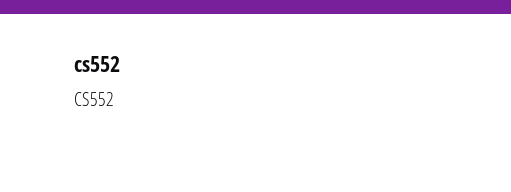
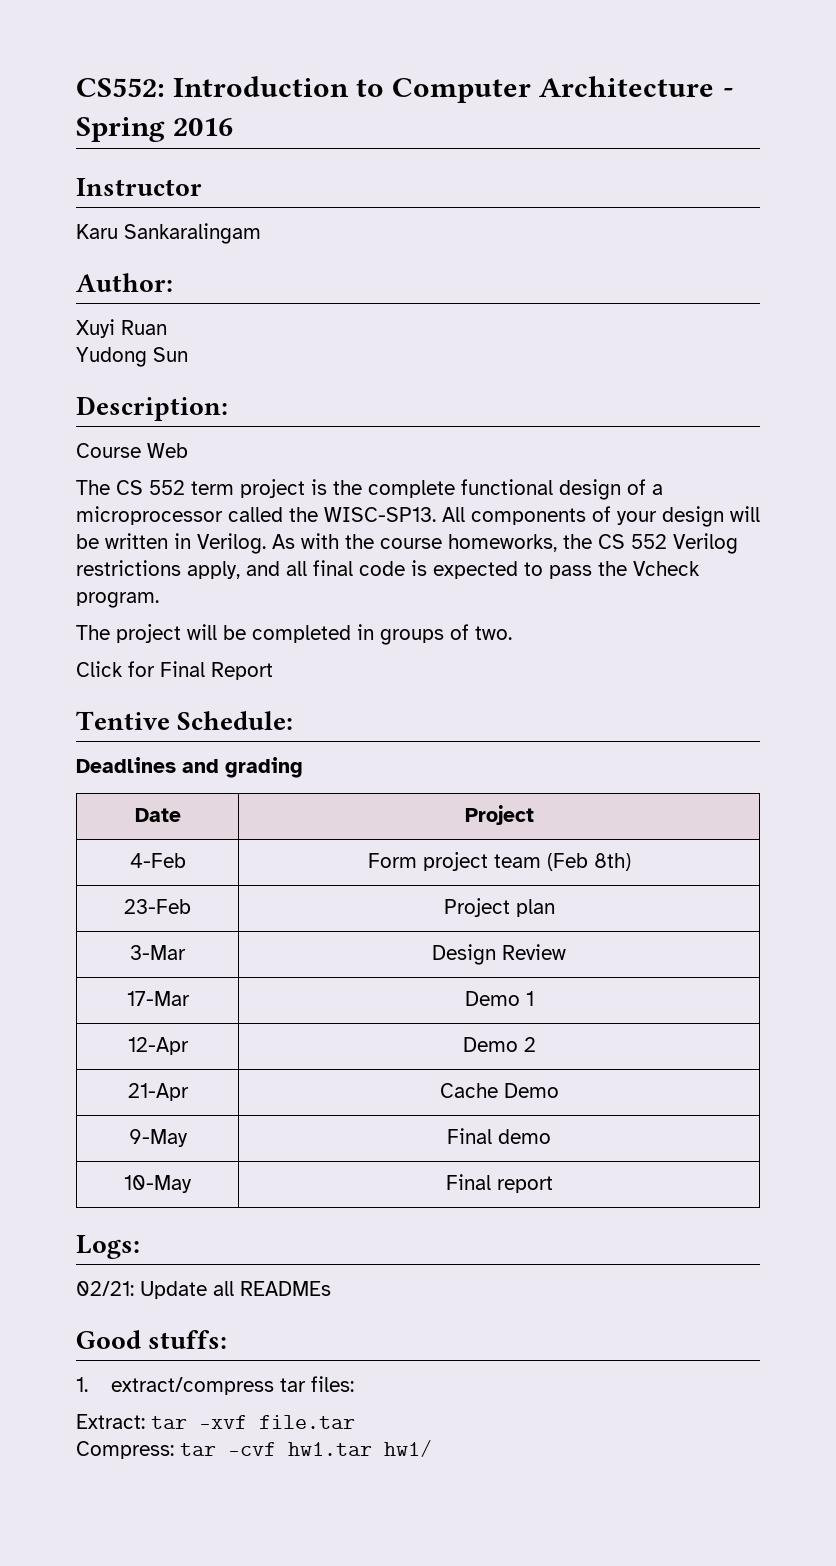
[74,56,120,72] [74,92,114,106] cs552 // CS552 -> [76,76,734,103] [76,117,234,142] [76,178,202,196] [76,223,261,244] [76,273,173,292] [76,319,167,338] [76,347,188,367] [76,396,228,421] [76,443,188,458] [76,479,663,500] [76,506,760,527] [76,533,738,554] [76,560,700,579] [76,592,159,608] [76,624,512,645] [76,661,273,680] [76,711,294,730] [76,757,303,778] [134,808,181,822] [464,805,534,825] [129,853,186,868] [367,852,631,871] [124,899,191,914] [443,898,555,917] [130,945,186,960] [432,944,566,965] [126,991,190,1006] [464,991,534,1006] [127,1037,189,1055] [462,1037,536,1052] [127,1083,189,1101] [439,1083,559,1098] [128,1129,188,1147] [447,1128,551,1144] [124,1175,192,1193] [445,1174,553,1193] [76,1235,140,1259] [76,1281,331,1299] [76,1330,228,1349] [76,1376,355,1395] [76,1414,355,1429] [76,1440,432,1459] CS552: Introduction to Computer Architecture - Spring 2016 // Instructor // Karu Sankaralingam // Author: // Xuyi Ruan // Yudong Sun // Description: // Course Web // The CS 552 term project is the complete functional design of a microprocessor called the WISC-SP13. All components of your design will be written in Verilog. As with the course homeworks, the CS 552 Verilog restrictions apply, and all final code is expected to pass the Vcheck program. // The project will be completed in groups of two. // Click for Final Report // Tentive Schedule: // Deadlines and grading // Date | Project // 4-Feb | Form project team (Feb 8th) // 23-Feb | Project plan // 3-Mar | Design Review // 17-Mar | Demo 1 // 12-Apr | Demo 2 // 21-Apr | Cache Demo // 9-May | Final demo // 10-May | Final report // Logs: // 02/21: Update all READMEs // Good stuffs: // 1. extract/compress tar files: // Extract: tar -xvf file.tar // Compress: tar -cvf hw1.tar hw1/

